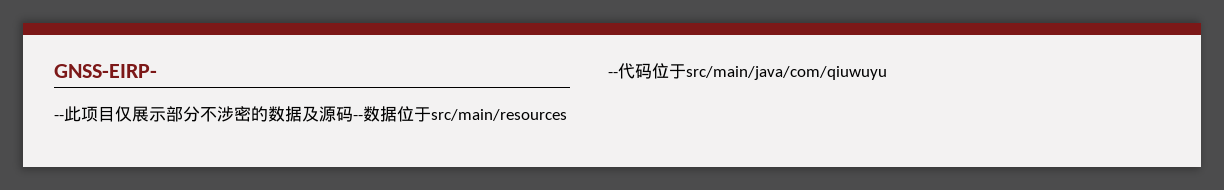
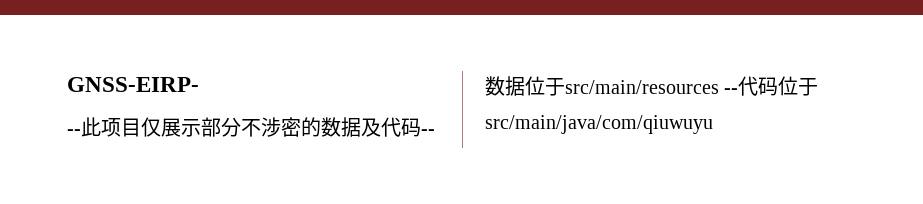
[319,106,336,122] 源 -> [381,117,401,137] 代

